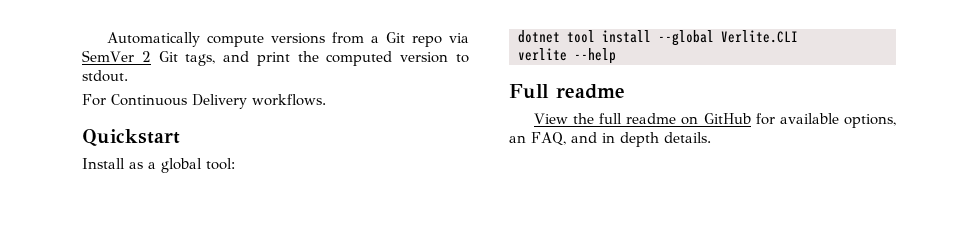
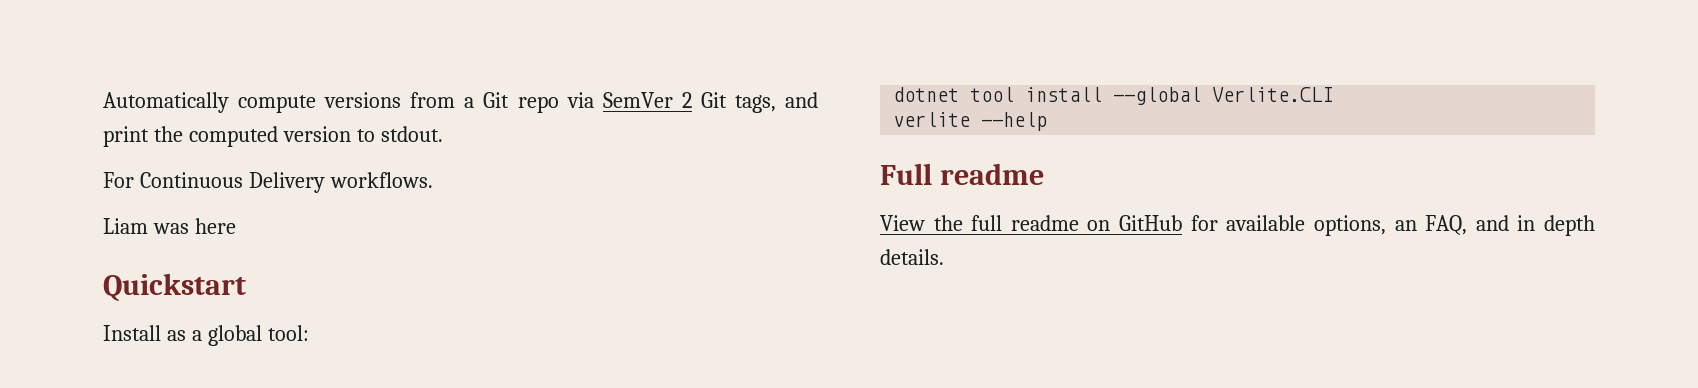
(326, 100) none -> [103,218,236,234] // Liam was here

